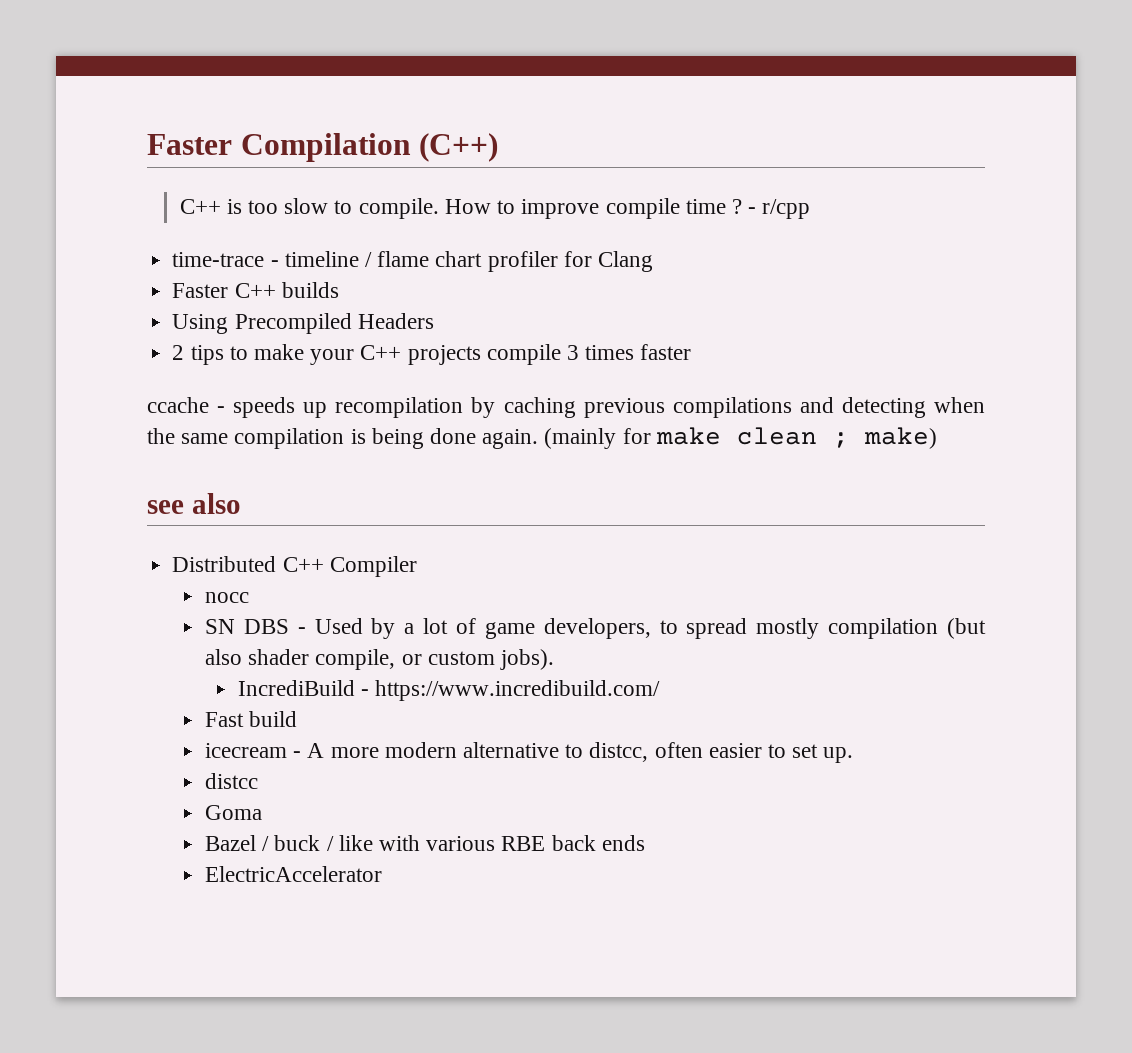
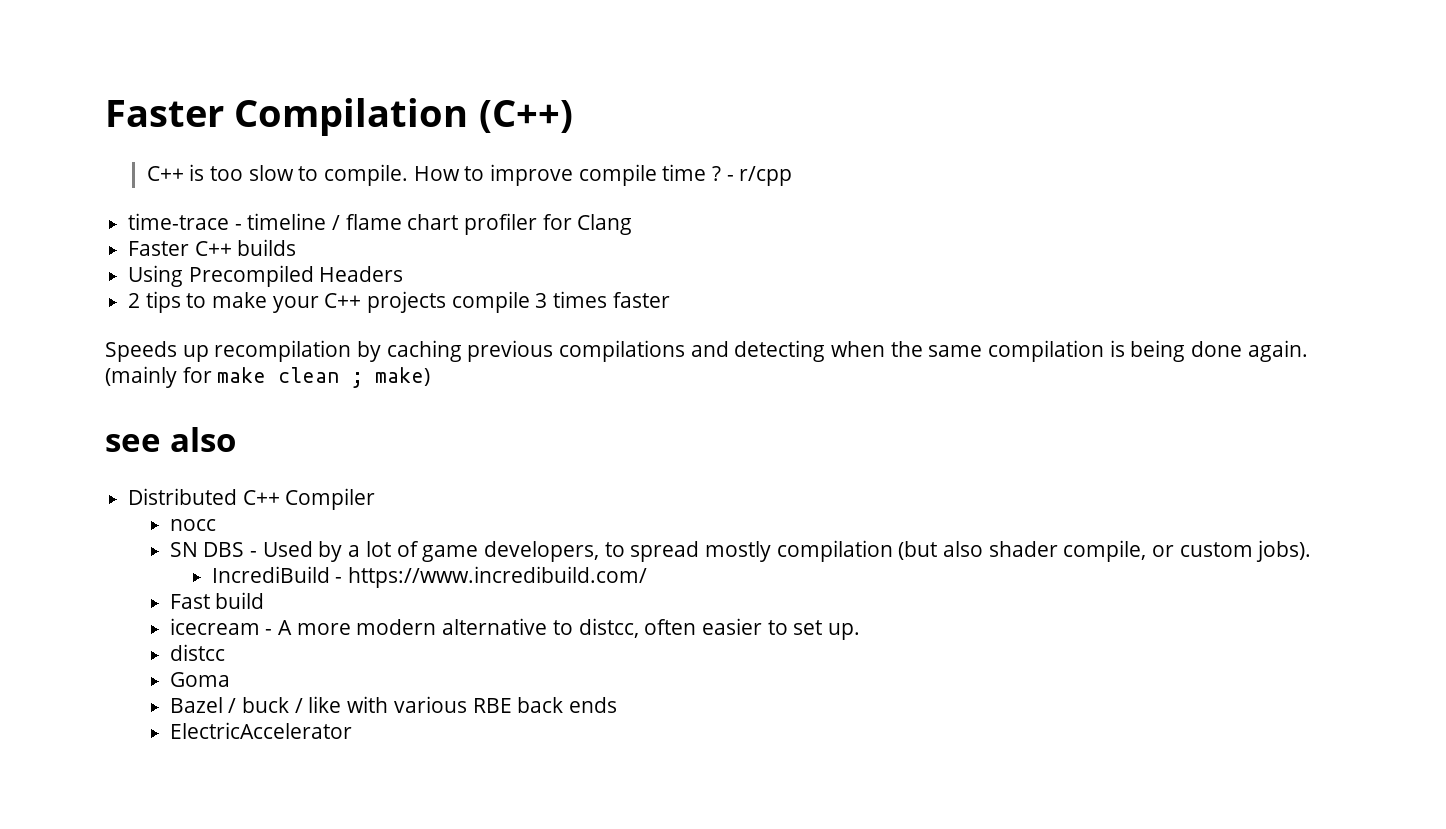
[147,397,296,418] ccache - speeds -> [105,341,177,362] Speeds

